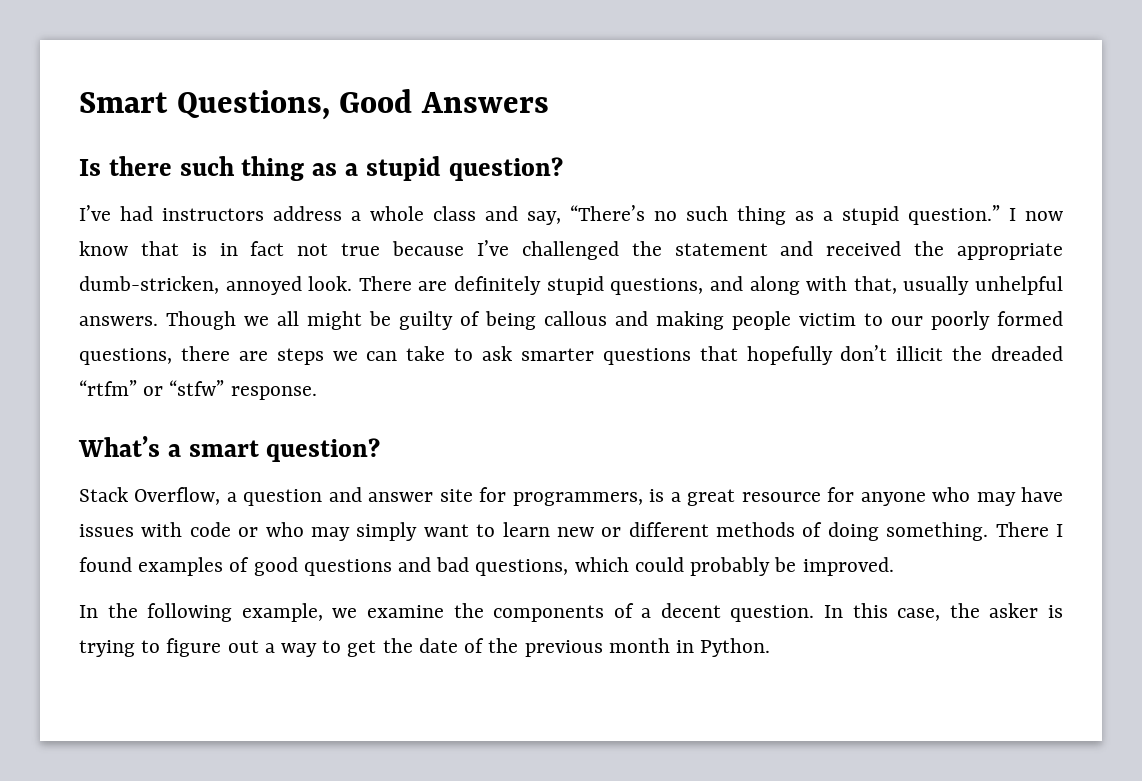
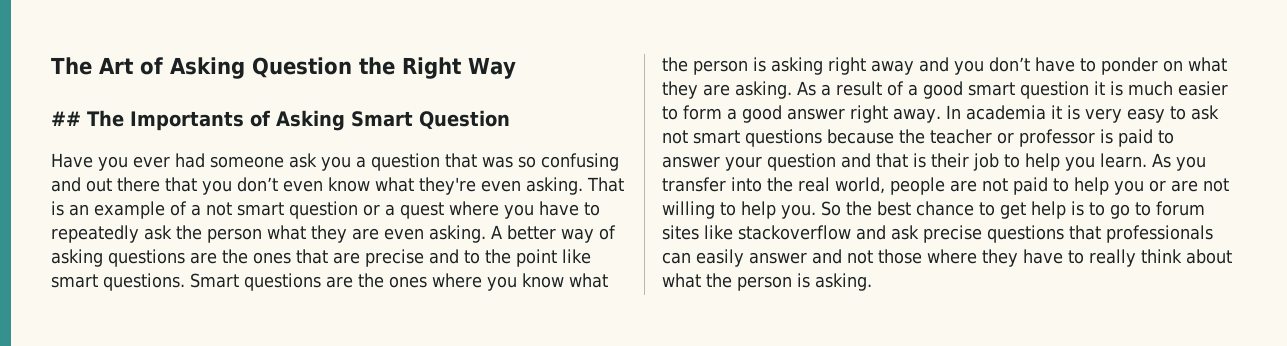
[79,89,550,120] [79,156,563,181] [79,205,1063,225] [79,240,1063,260] [79,276,1064,295] [79,311,1063,330] [79,345,1063,365] [79,380,317,400] [78,436,381,462] [79,487,1064,506] [79,522,1063,541] [79,557,894,576] [79,603,1064,622] [79,638,771,657] Smart Questions, Good Answers // Is there such thing as a stupid question? // I’ve had instructors address a whole class and say, “There’s no such thing as a stupid question.” I now know that is in fact not true because I’ve challenged the statement and received the appropriate dumb-stricken, annoyed look. There are definitely stupid questions, and along with that, usually unhelpful answers. Though we all might be guilty of being callous and making people victim to our poorly formed questions, there are steps we can take to ask smarter questions that hopefully don’t illicit the dreaded “rtfm” or “stfw” response. // What’s a smart question? // Stack Overflow, a question and answer site for programmers, is a great resource for anyone who may have issues with code or who may simply want to learn new or different methods of doing something. There I found examples of good questions and bad questions, which could probably be improved. // In the following example, we examine the components of a decent question. In this case, the asker is trying to figure out a way to get the date of the previous month in Python. -> [51,57,516,79] [51,110,510,131] [51,153,619,171] [51,177,624,195] [51,201,600,219] [51,225,616,243] [51,249,591,267] [51,273,608,291] [662,57,1227,75] [662,81,1228,99] [662,105,1219,123] [662,129,1174,147] [662,153,1206,171] [662,177,1229,195] [662,201,1205,219] [662,225,1213,243] [662,249,1232,267] [662,273,872,291] The Art of Asking Question the Right Way // ## The Importants of Asking Smart Question // Have you ever had someone ask you a question that was so confusing and out there that you don’t even know what they're even asking. That is an example of a not smart question or a quest where you have to repeatedly ask the person what they are even asking. A better way of asking questions are the ones that are precise and to the point like smart questions. Smart questions are the ones where you know what the person is asking right away and you don’t have to ponder on what they are asking. As a result of a good smart question it is much easier to form a good answer right away. In academia it is very easy to ask not smart questions because the teacher or professor is paid to answer your question and that is their job to help you learn. As you transfer into the real world, people are not paid to help you or are not willing to help you. So the best chance to get help is to go to forum sites like stackoverflow and ask precise questions that professionals can easily answer and not those where they have to really think about what the person is asking.

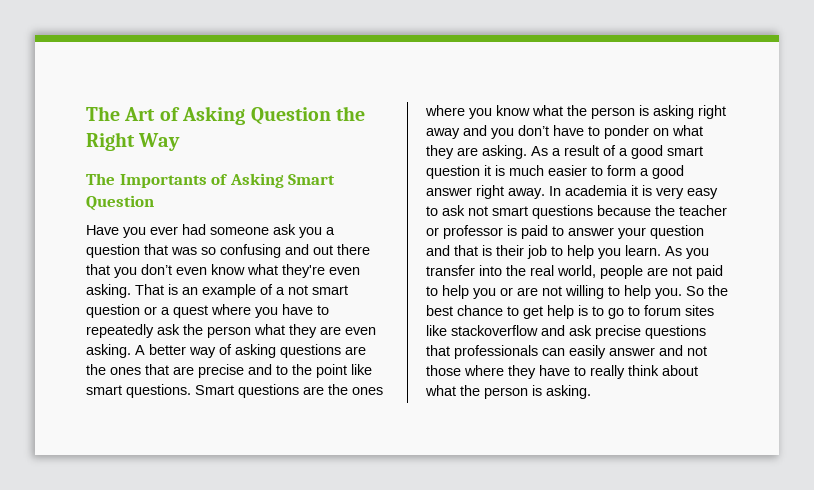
[51,111,81,126] ## -> (181, 142) none

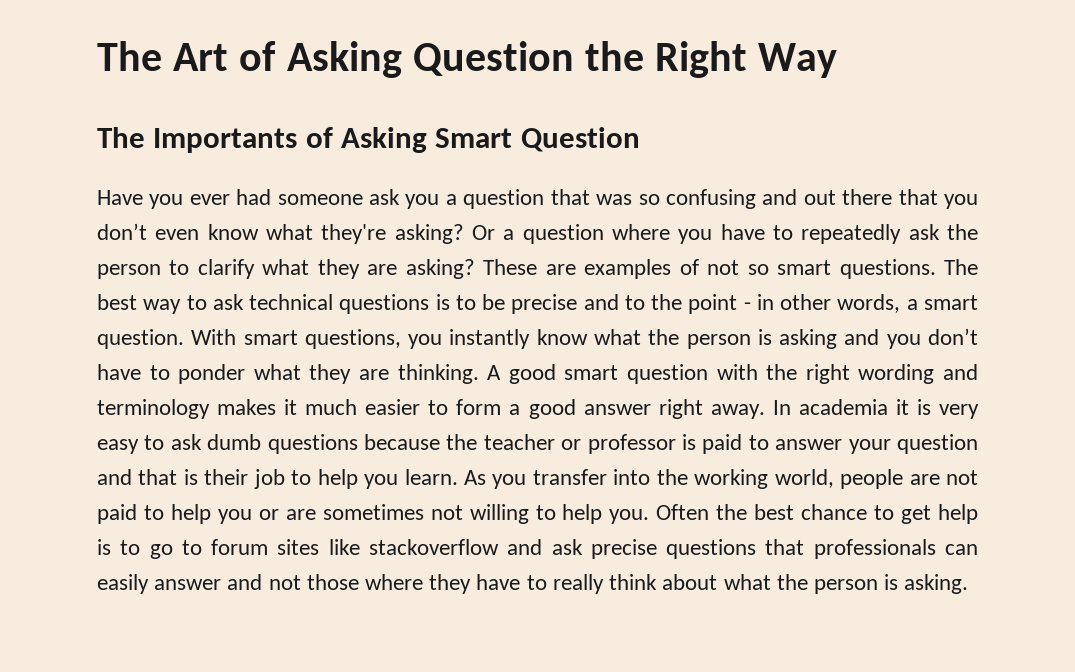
[329,267,360,275] [86,284,348,298] [86,304,208,318] even asking. That is an example of a not smart question or a quest -> [394,224,604,244] asking? Or a question
[254,324,376,338] [86,344,366,358] [86,364,194,375] what they are even asking. A better way of asking questions are the ones that are -> [169,259,978,279] [97,294,506,314] to clarify what they are asking? These are examples of not so smart questions. The best way to ask technical questions is to be
[351,364,372,375] [86,384,383,398] [425,105,492,119] like smart questions. Smart questions are the ones where you -> [743,294,979,313] [97,329,531,349] - in other words, a smart question. With smart questions, you instantly
[698,105,726,119] [426,128,460,139] right away -> (838, 339) none
[653,125,703,136] [426,145,703,159] [426,165,505,179] on what they are asking. As a result of a good smart question it is -> [253,364,979,384] [97,399,298,419] what they are thinking. A good smart question with the right wording and terminology makes it
[468,206,528,216] not smart -> [207,434,262,450] dumb
[530,265,554,276] real -> [694,469,769,489] working
(538, 291) none -> [322,504,424,520] sometimes
[686,286,704,296] So -> [656,504,710,520] Often

